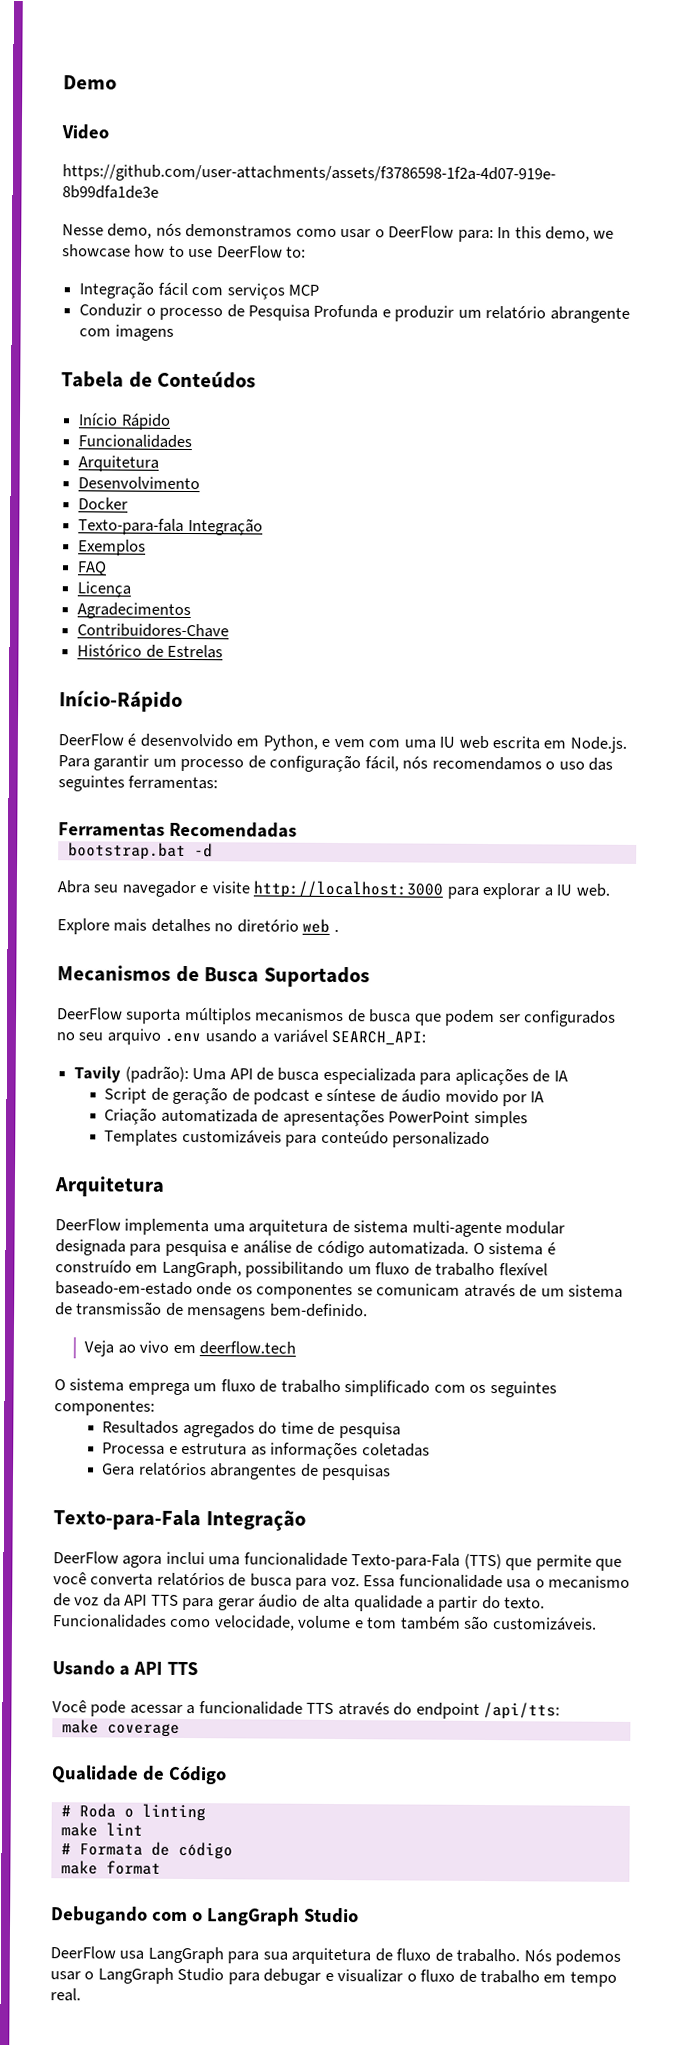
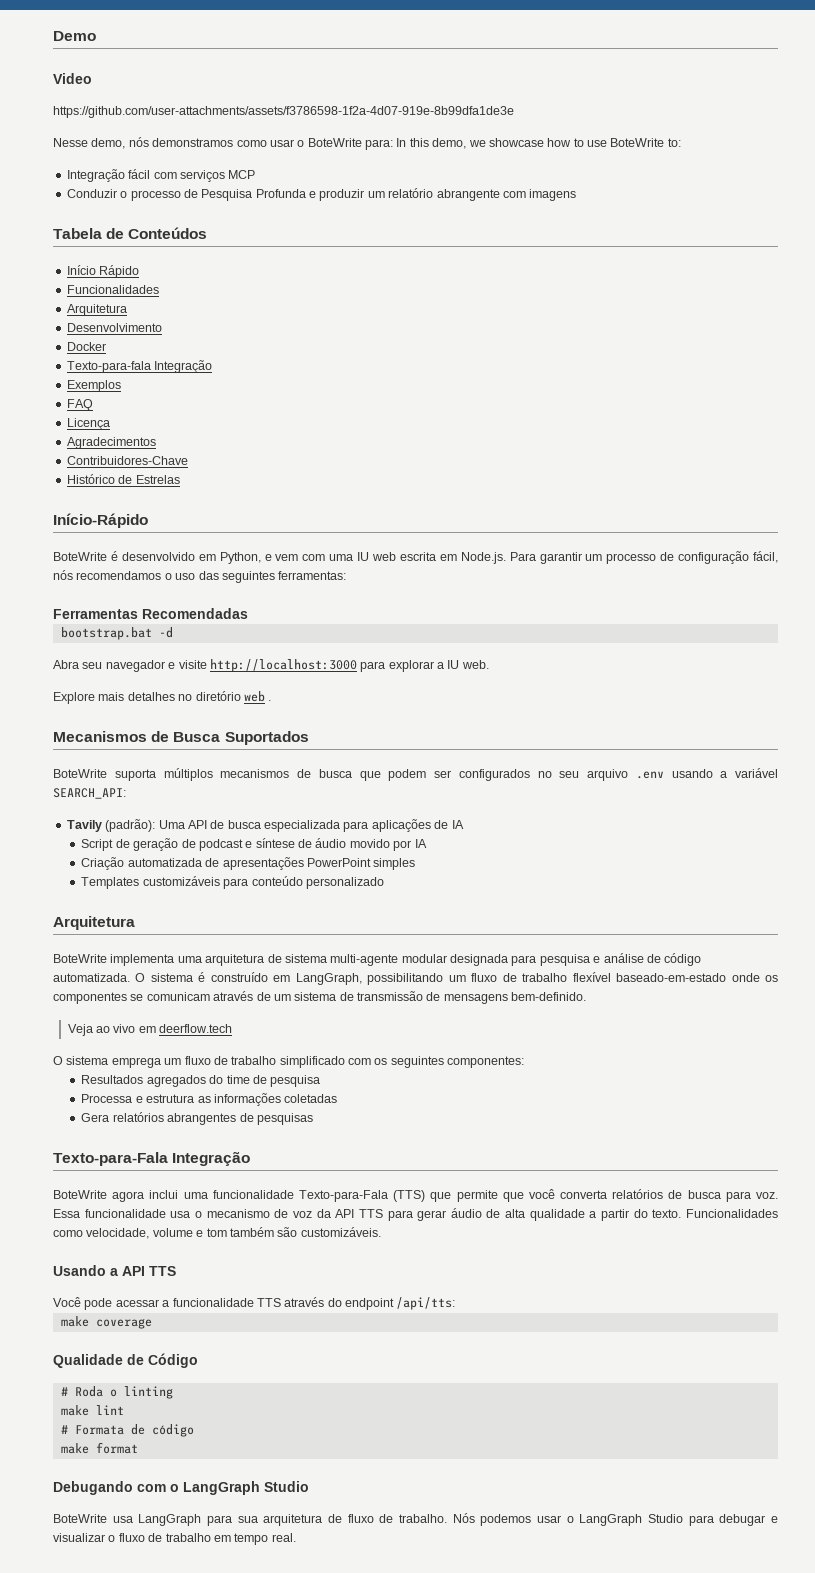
[388,225,455,238] DeerFlow -> [307,138,362,147] BoteWrite
[216,245,283,258] DeerFlow -> [610,138,665,147] BoteWrite
[58,733,124,746] DeerFlow -> [53,552,107,561] BoteWrite
[57,1007,123,1020] DeerFlow -> [53,769,107,778] BoteWrite
[55,1218,121,1231] DeerFlow -> [53,954,107,963] BoteWrite
[53,1551,119,1564] DeerFlow -> [53,1190,107,1199] BoteWrite
[50,1946,116,1959] DeerFlow -> [53,1514,107,1523] BoteWrite

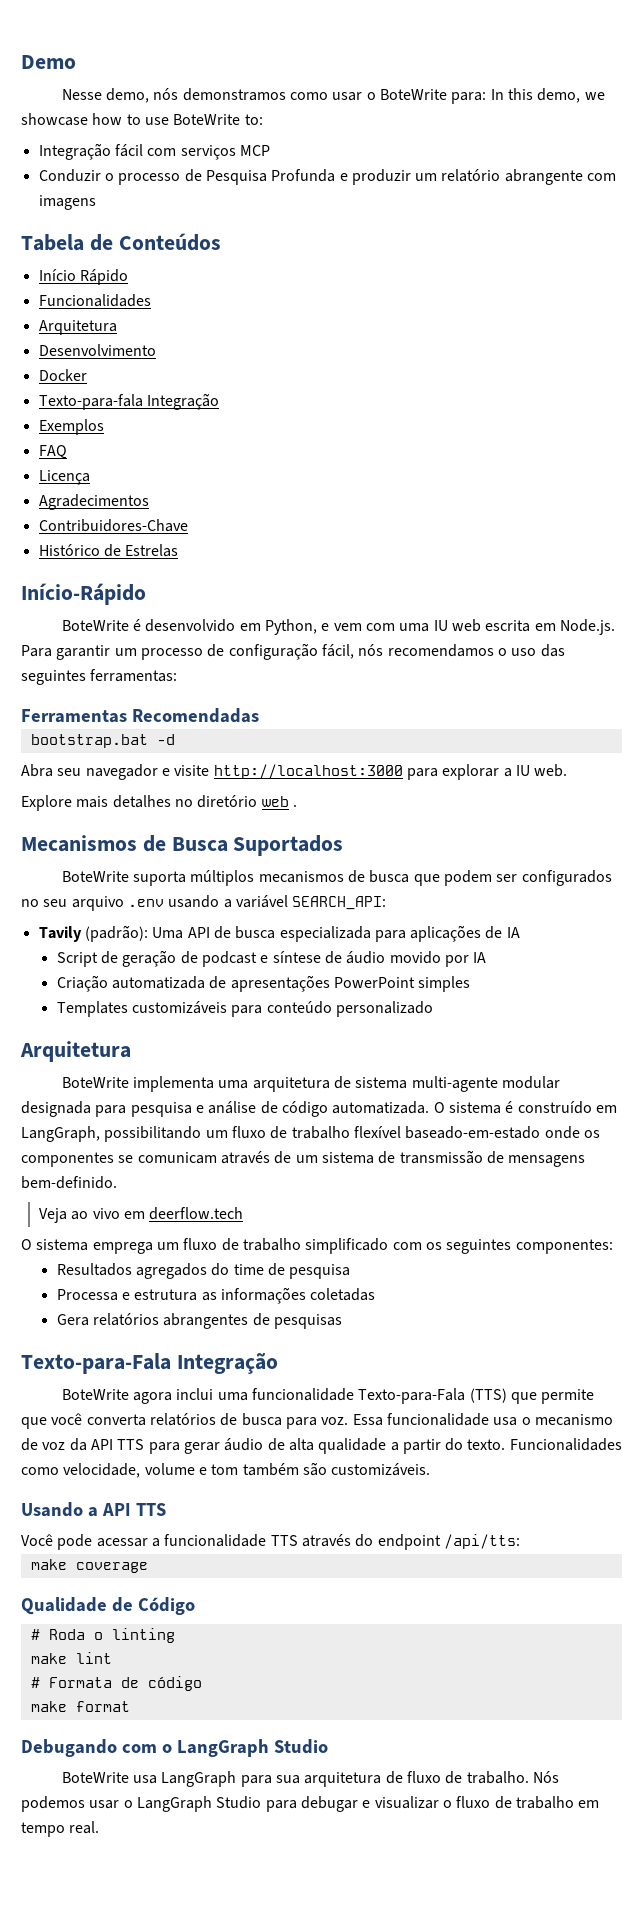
[53,73,92,84] [53,106,514,118] // Video // https://github.com/user-attachments/assets/f3786598-1f2a-4d07-919e-8b99dfa1de3e -> (76, 62) none

